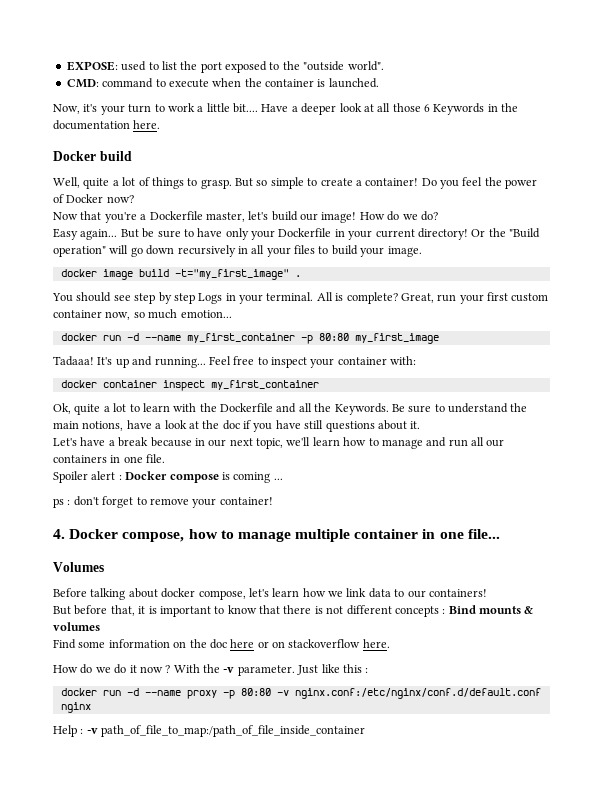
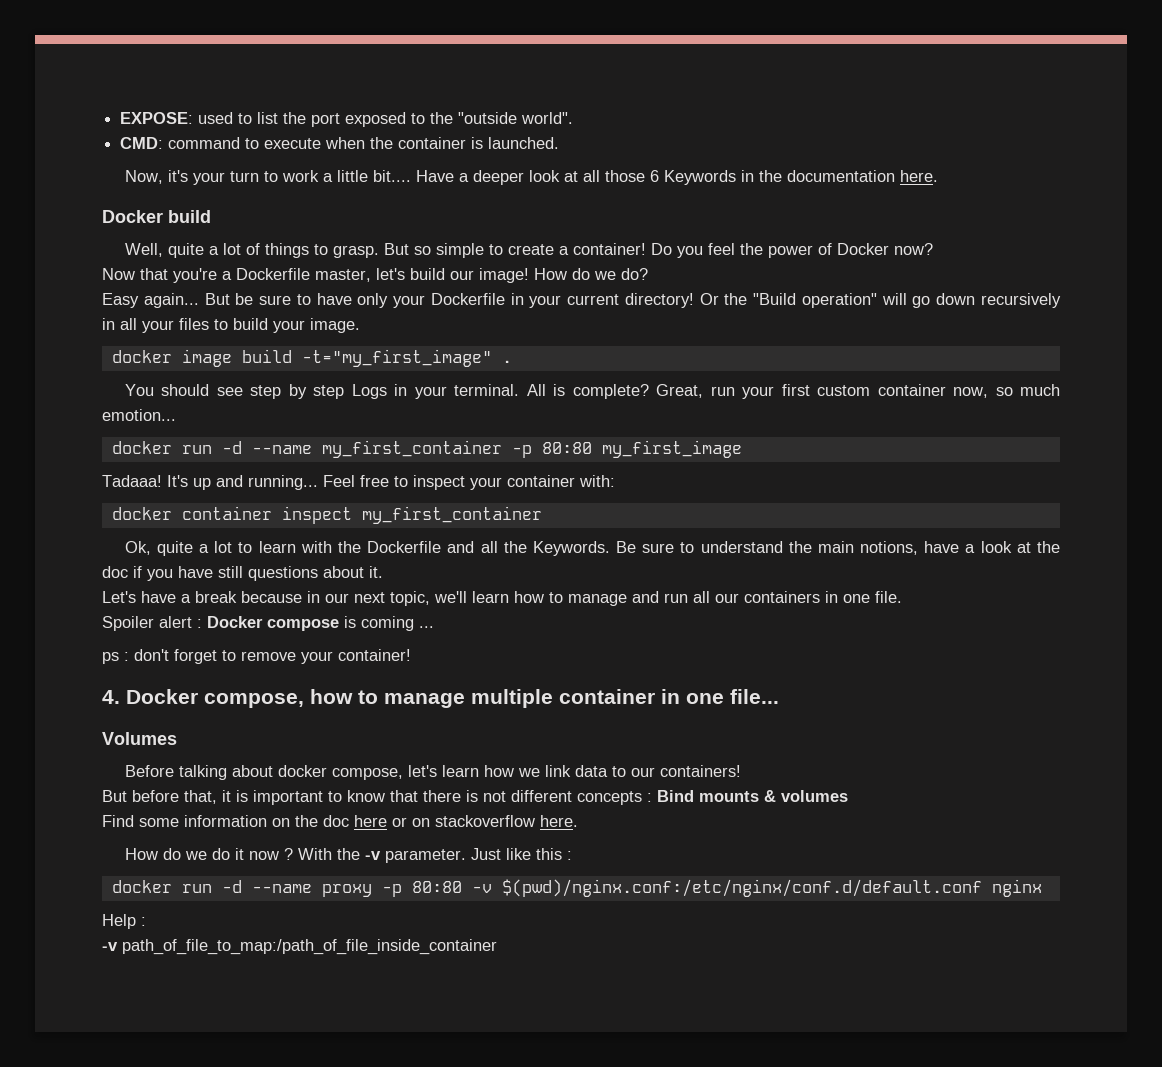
[294,688,541,699] nginx.conf:/etc/nginx/conf.d/default.conf -> [501,879,982,897] $(pwd)/nginx.conf:/etc/nginx/conf.d/default.conf
(84, 731) none -> (146, 921) //

